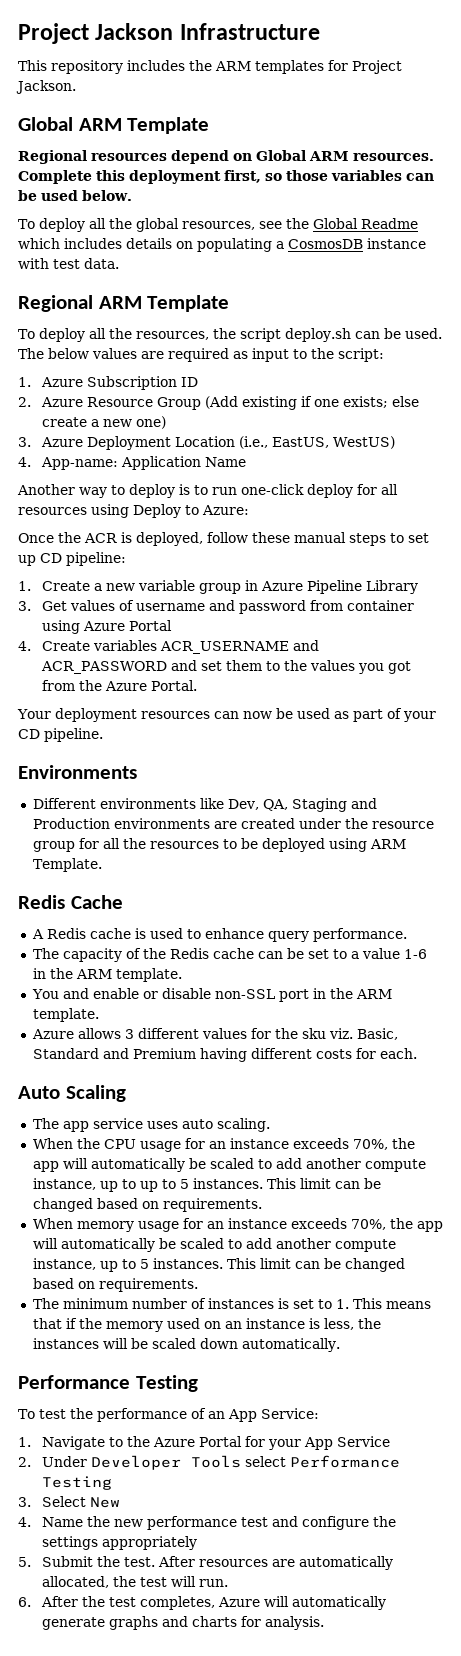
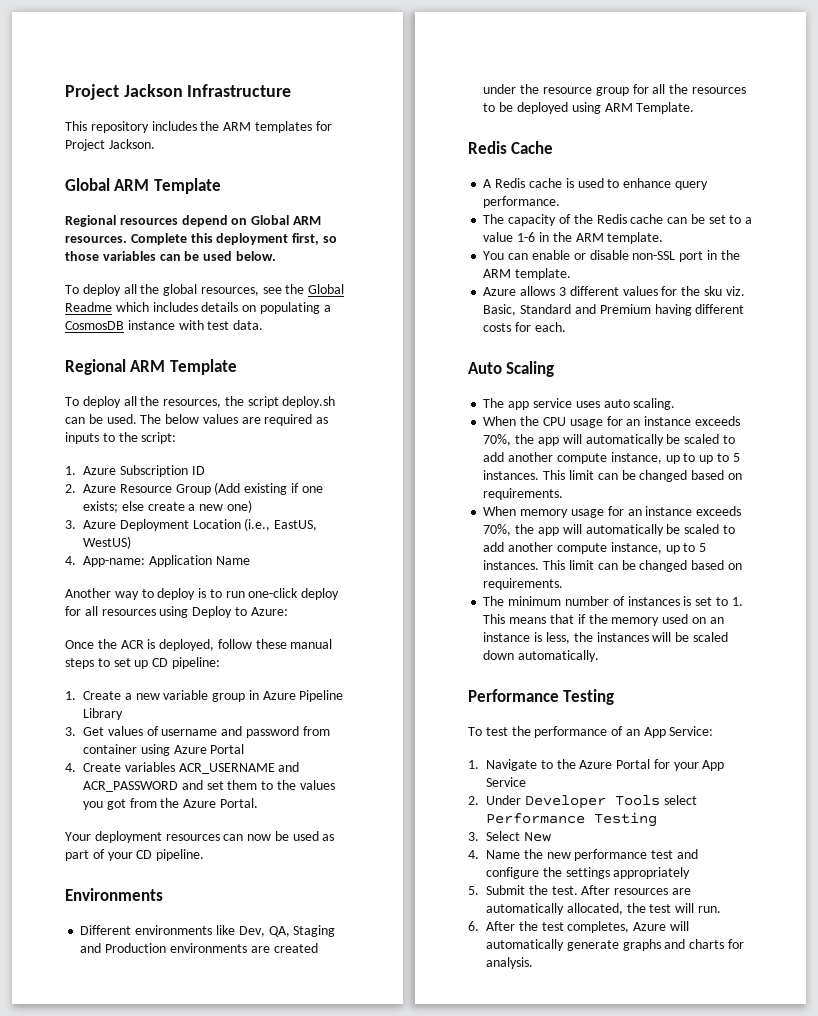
[252,348,289,362] input -> [65,432,99,444] inputs
[62,988,89,999] and -> [508,253,529,260] can

